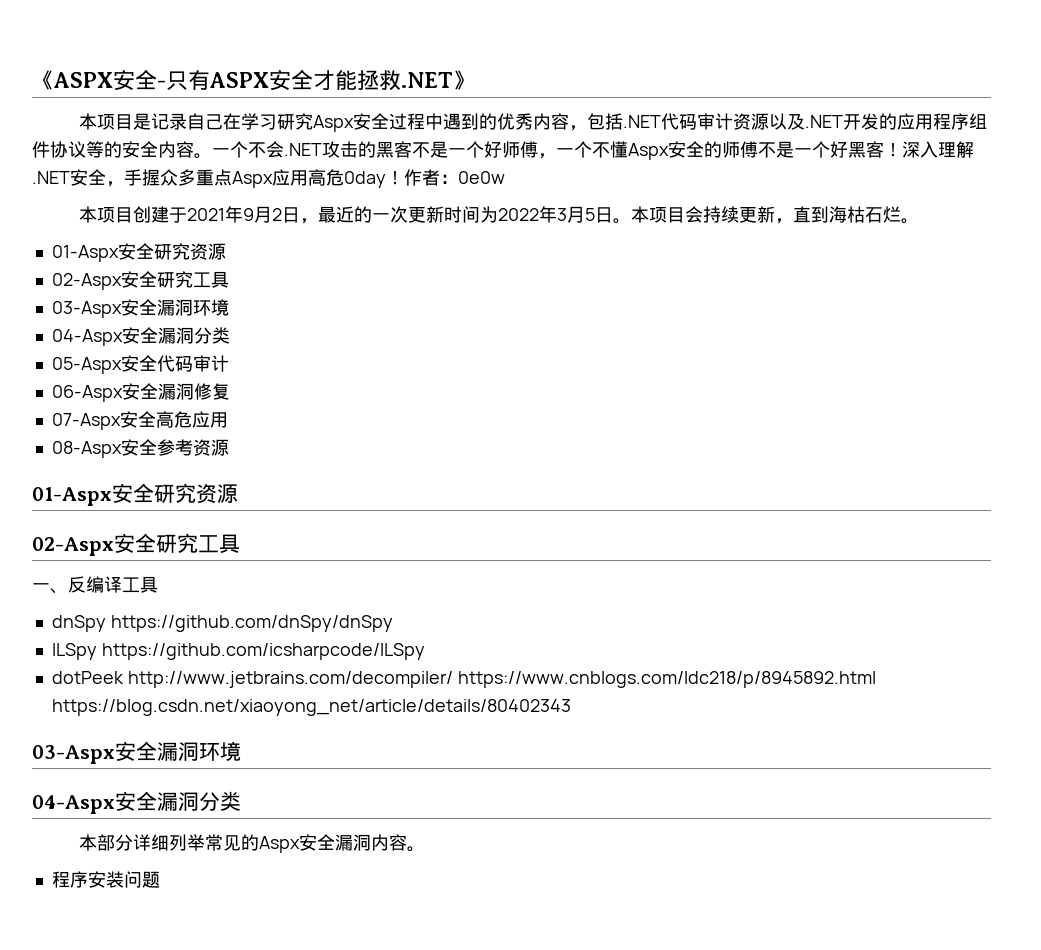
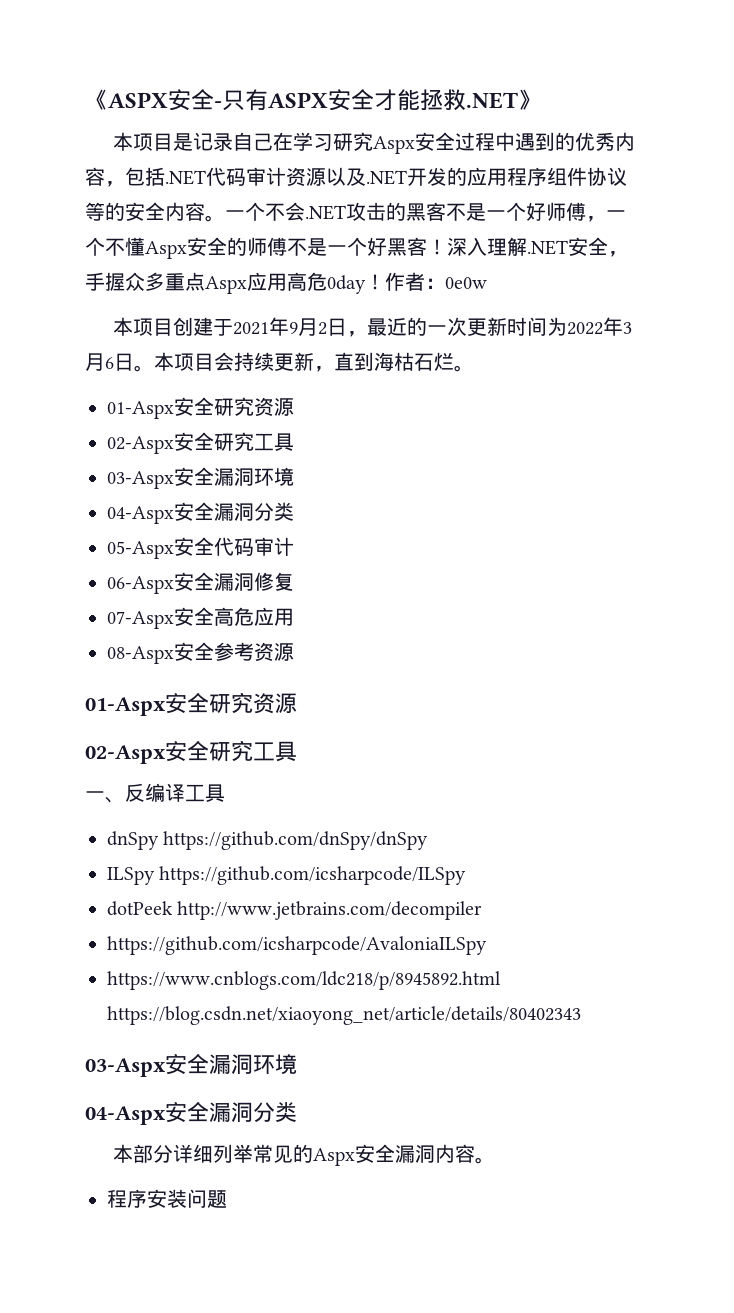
[584,208,595,221] 5 -> [105,357,114,369] 6
[127,671,453,688] http://www.jetbrains.com/decompiler/ -> [177,901,483,920] [107,936,487,955] http://www.jetbrains.com/decompiler // https://github.com/icsharpcode/AvaloniaILSpy //

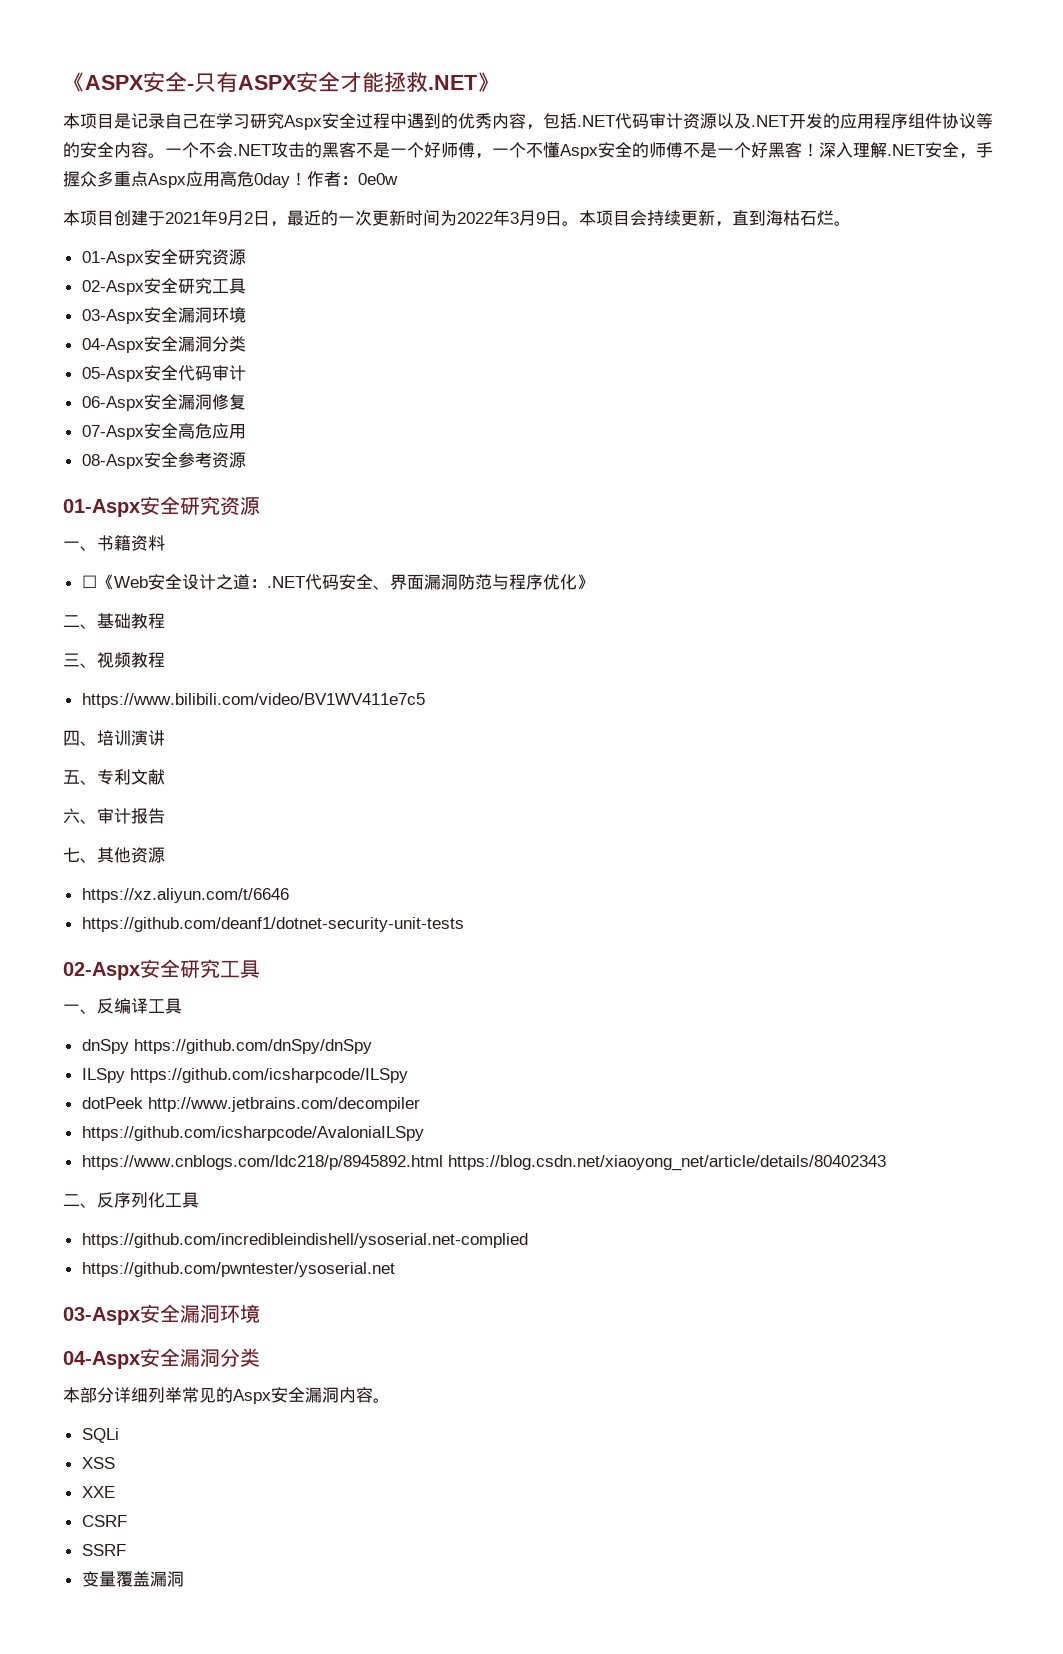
[105,357,114,369] 6 -> [536,212,545,224] 9
(297, 703) none -> [63,535,165,551] [81,574,594,590] [63,613,165,629] [63,652,165,668] [81,693,425,708] [63,730,165,746] [63,769,165,785] [63,808,165,824] [63,847,165,863] [81,888,289,903] [81,917,464,932] // 一、书籍资料 // ☐《Web安全设计之道：.NET代码安全、界面漏洞防范与程序优化》 // 二、基础教程 // 三、视频教程 // https://www.bilibili.com/video/BV1WV411e7c5 // 四、培训演讲 // 五、专利文献 // 六、审计报告 // 七、其他资源 // https://xz.aliyun.com/t/6646 // https://github.com/deanf1/dotnet-security-unit-tests
(581, 1015) none -> [63,1192,199,1208] [81,1233,528,1248] [81,1262,395,1277] // 二、反序列化工具 // https://github.com/incredibleindishell/ysoserial.net-complied // https://github.com/pwntester/ysoserial.net
[107,1189,227,1208] 程序安装问题 -> [81,1428,119,1443] [81,1457,115,1469] [81,1486,115,1498] [81,1515,127,1527] [81,1544,126,1556] [81,1571,184,1587] SQLi // XSS // XXE // CSRF // SSRF // 变量覆盖漏洞

